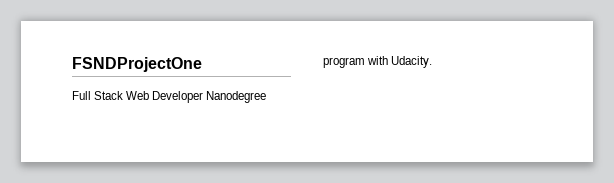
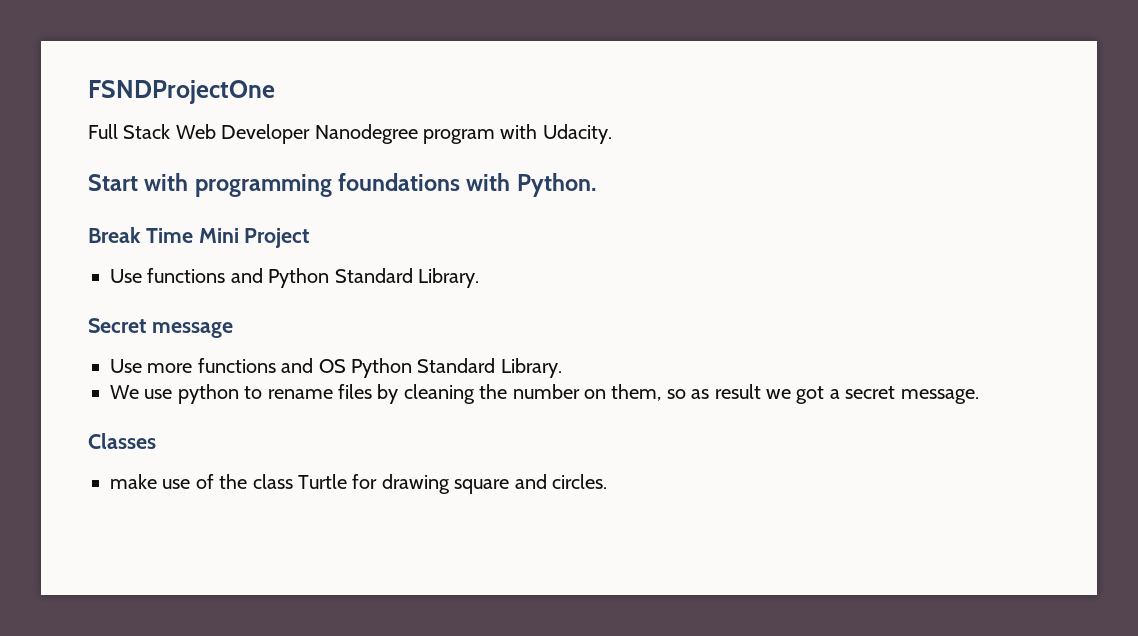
(433, 62) none -> [88,173,596,197] [88,227,310,248] [110,268,479,288] [88,318,233,338] [110,358,562,378] [110,384,979,404] [88,433,156,449] [110,474,607,494] // Start with programming foundations with Python. // Break Time Mini Project // Use functions and Python Standard Library. // Secret message // Use more functions and OS Python Standard Library. // We use python to rename files by cleaning the number on them, so as result we got a secret message. // Classes // make use of the class Turtle for drawing square and circles.

